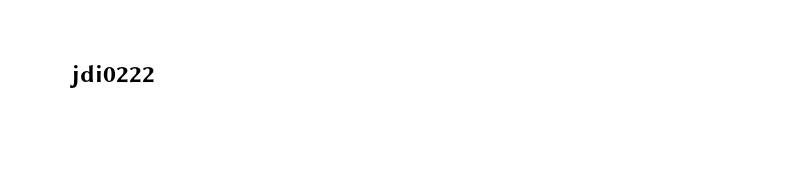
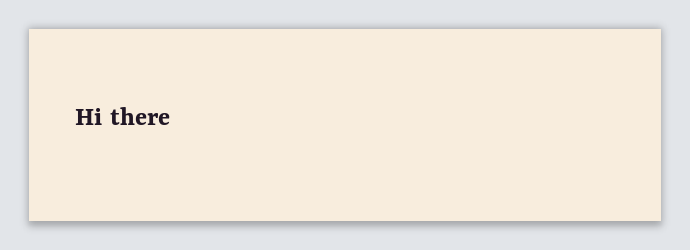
[70,65,155,88] jdi0222 -> [75,107,170,125] Hi there

